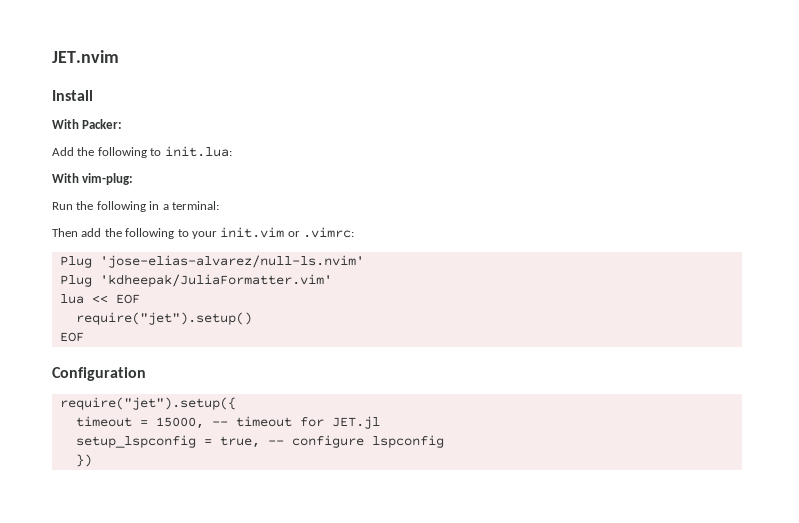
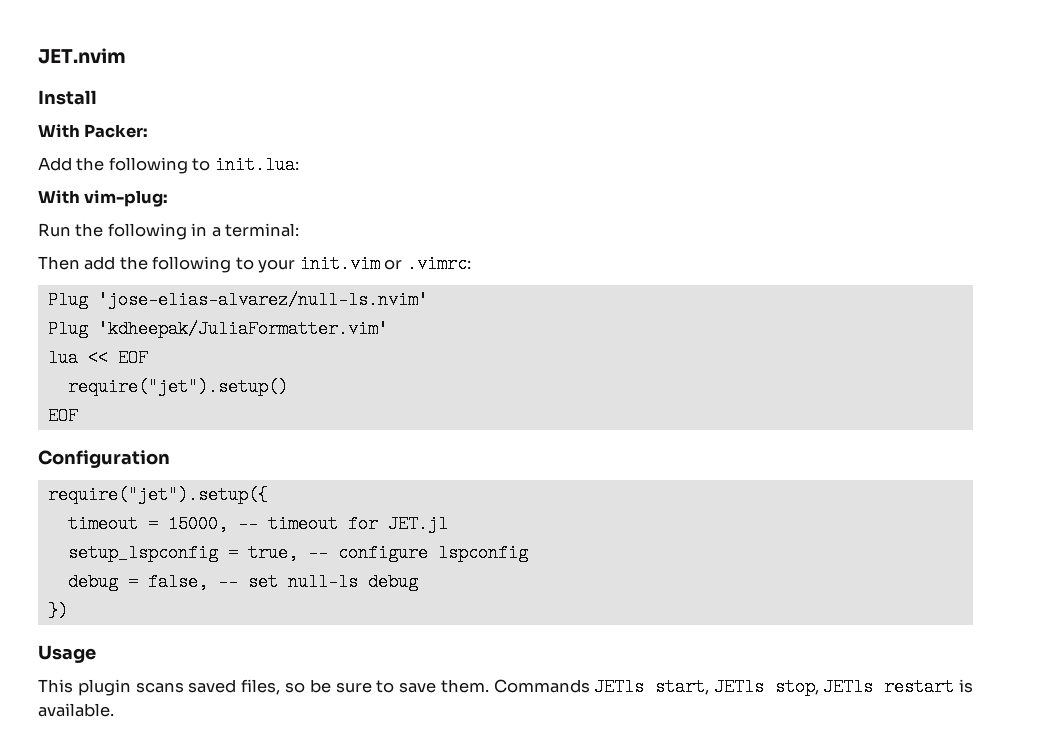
[75,454,92,467] }) -> [67,573,418,591] [47,602,68,620] [38,645,96,663] [38,678,973,696] [38,703,114,717] debug = false, -- set null-ls debug // }) // Usage // This plugin scans saved files, so be sure to save them. Commands JETls start, JETls stop, JETls restart is available.

